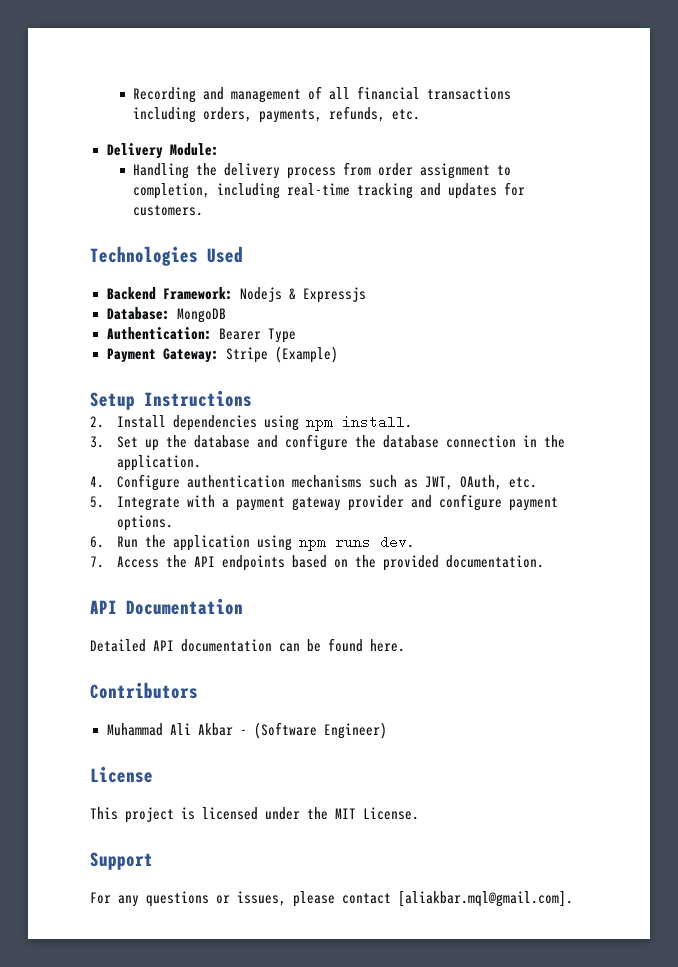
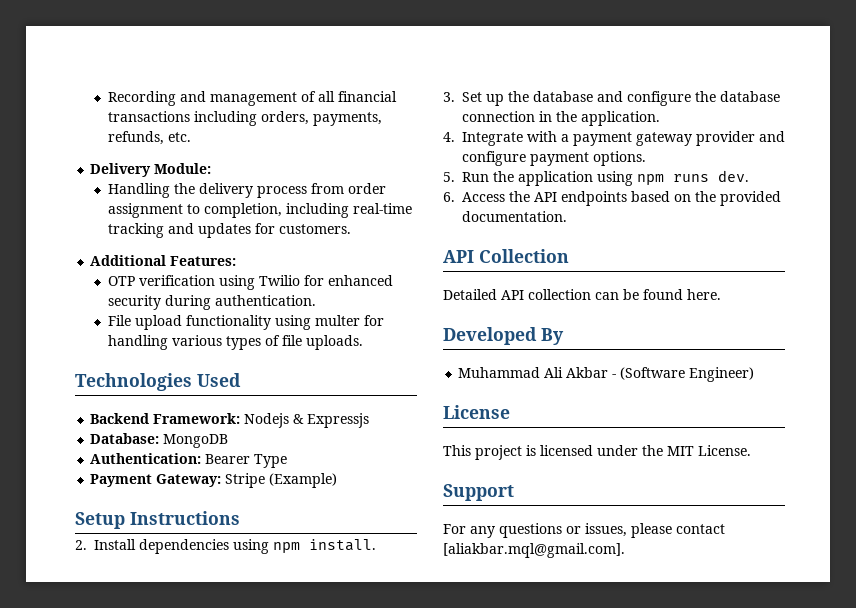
(204, 210) none -> [90,255,237,266] [107,275,393,290] [107,295,316,310] [107,315,384,330] [107,335,363,350] // Additional Features: // OTP verification using Twilio for enhanced security during authentication. // File upload functionality using multer for handling various types of file uploads.
[116,474,537,491] [90,496,104,508] Configure authentication mechanisms such as JWT, OAuth, etc. // 5. -> (455, 137) none
[90,536,104,548] 6. -> [443,172,455,182] 5.
[90,556,104,568] 7. -> [443,192,455,202] 6.
[126,598,243,615] Documentation -> [479,249,569,263] Collection
[181,639,272,652] documentation -> [528,289,591,300] collection
[90,682,198,699] Contributors -> [443,327,564,345] Developed By

